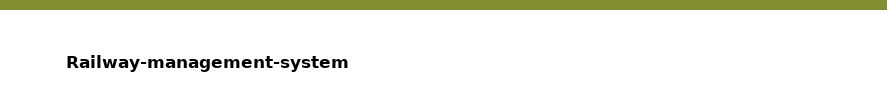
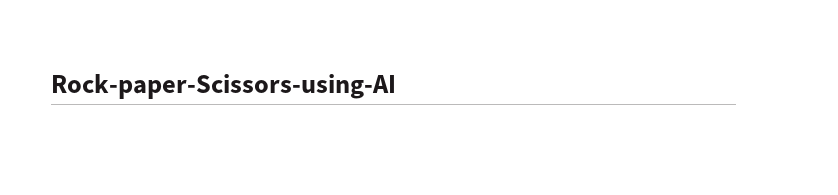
[66,55,349,72] Railway-management-system -> [51,74,396,99] Rock-paper-Scissors-using-AI

